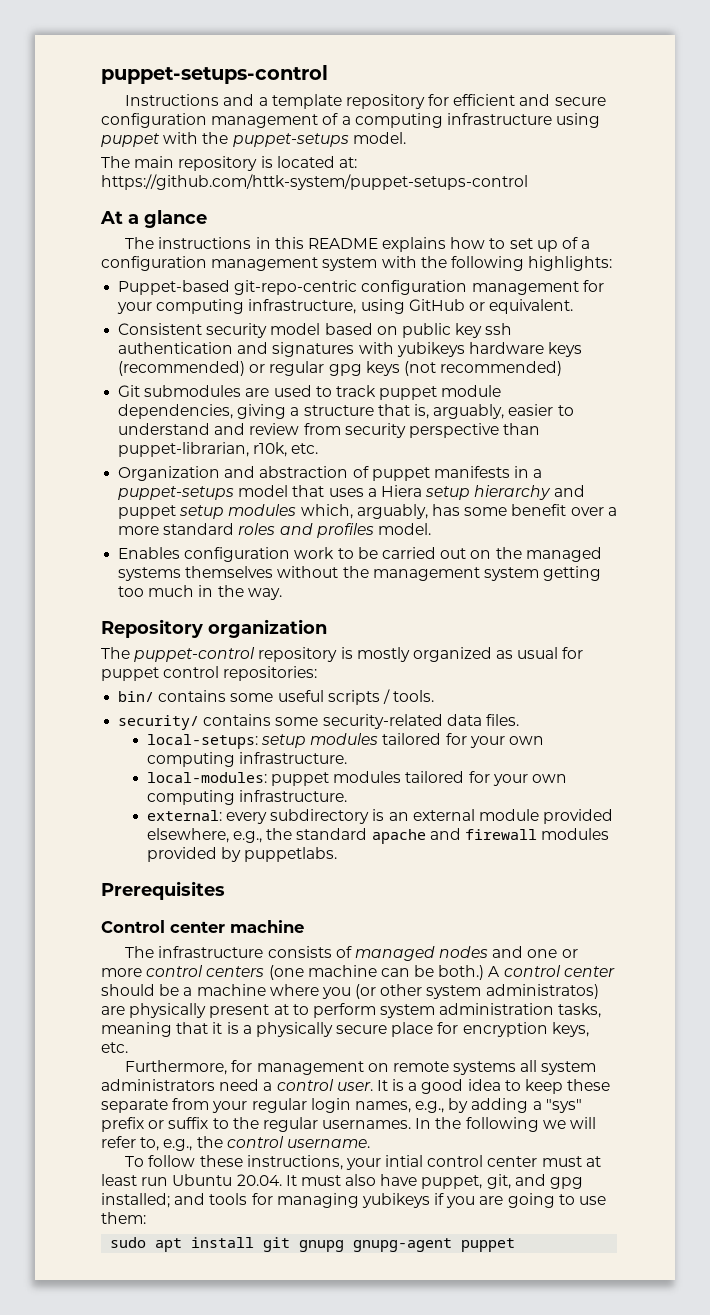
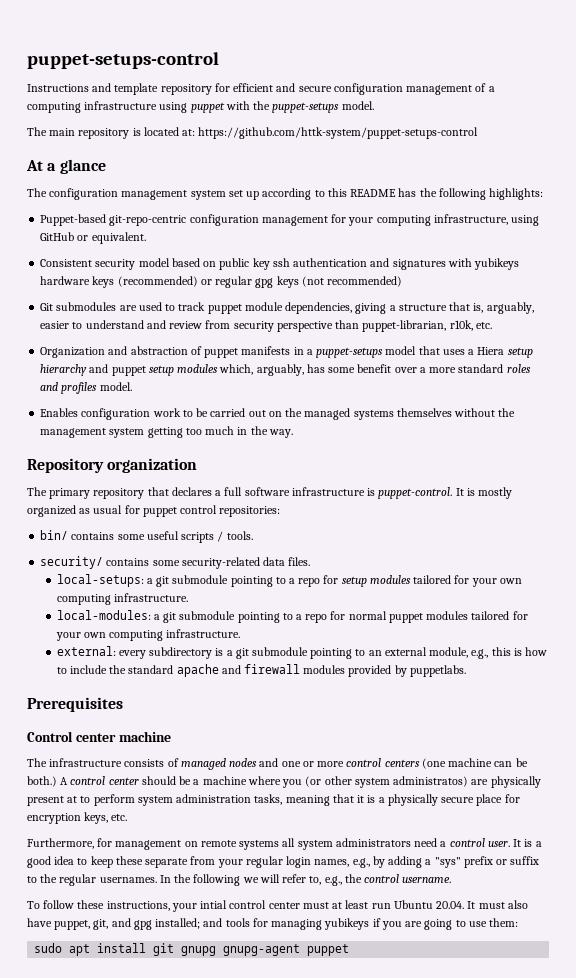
[258,97,268,106] a -> (112, 87) none
[158,237,591,252] [101,256,417,271] instructions in this README explains how to set up of a configuration management system with -> [49,188,417,200] configuration management system set up according to this README has
[134,647,338,662] puppet-control repository -> [49,487,464,499] primary repository that declares a full software infrastructure is puppet-control. It
(258, 741) none -> [146,575,339,587] a git submodule pointing to a repo for
(267, 777) none -> [153,611,387,623] a git submodule pointing to a repo for normal
[388,809,614,824] [146,828,262,843] an external module provided elsewhere, e.g., -> [226,647,548,659] [56,665,107,674] a git submodule pointing to an external module, e.g., this is how to include

